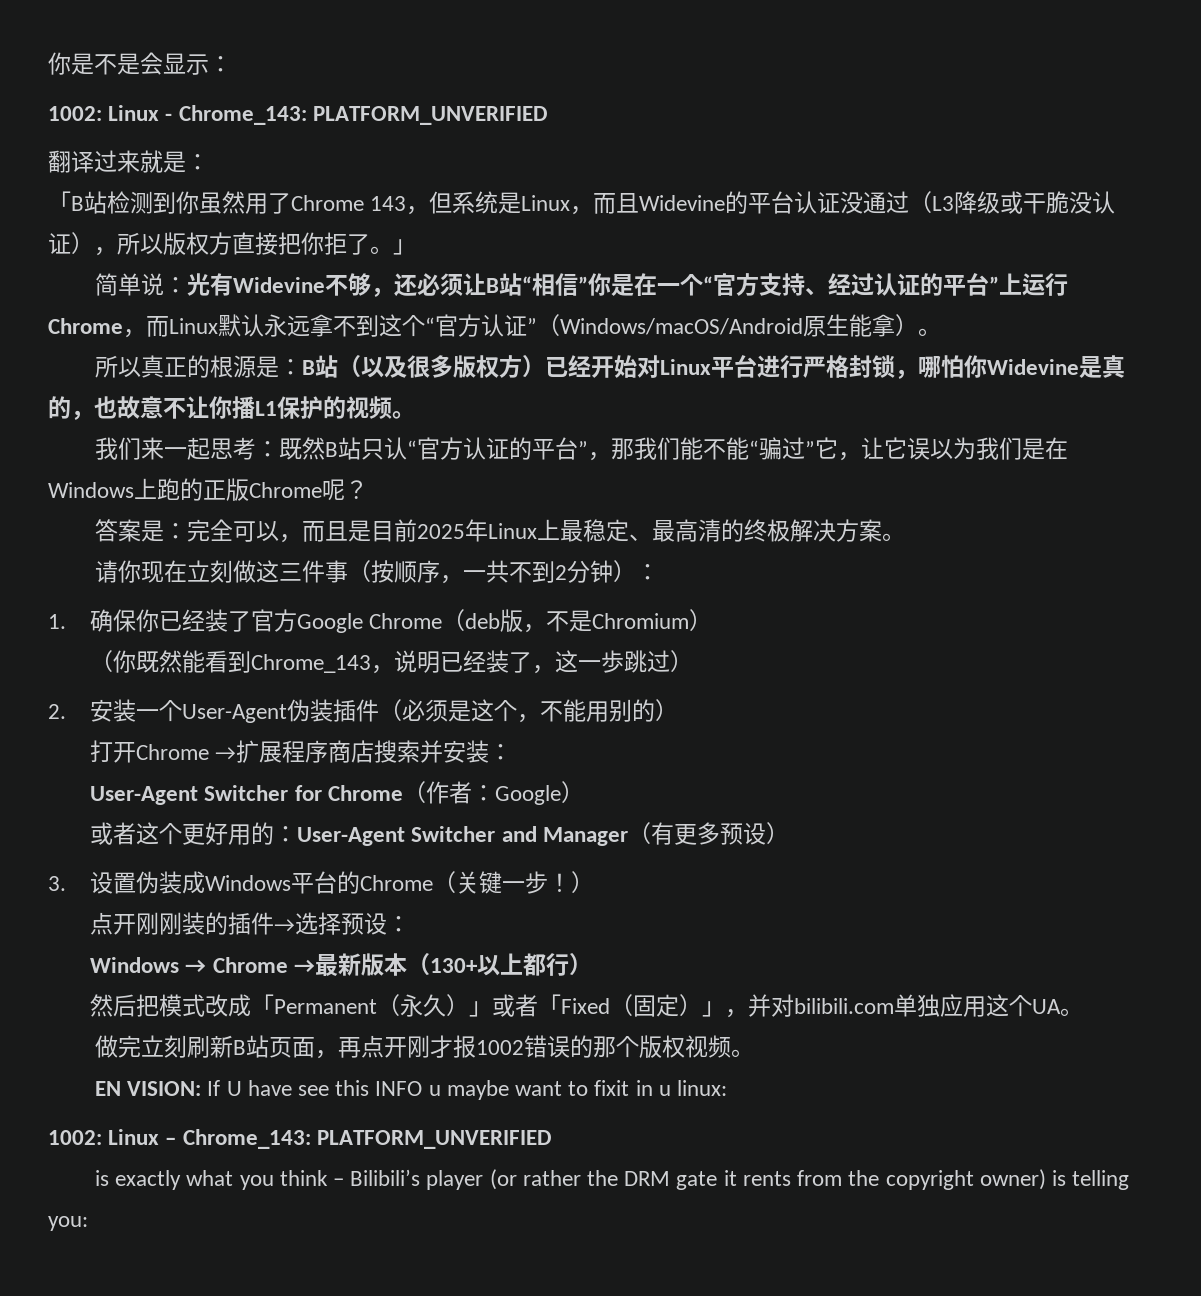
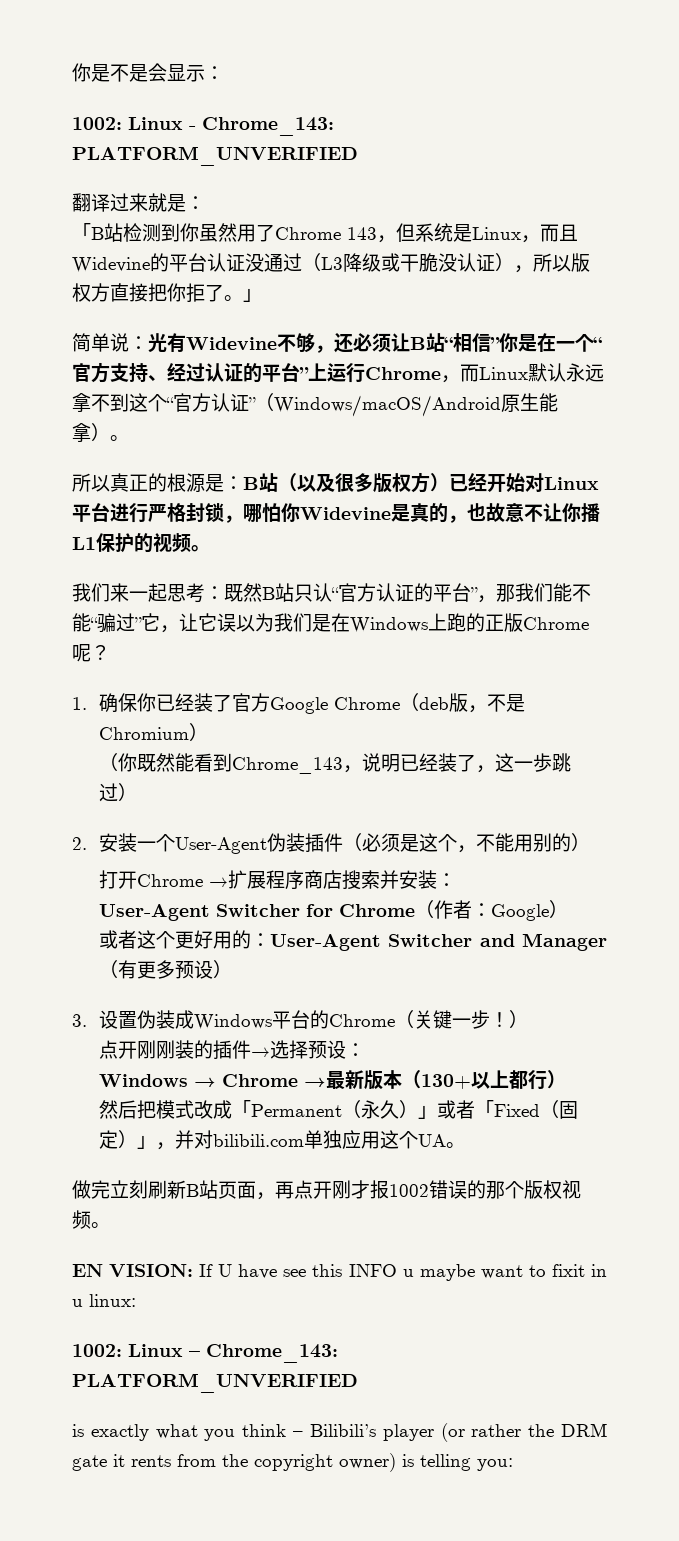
[94,519,905,543] [94,560,659,584] // 答案是：完全可以，而且是目前2025年Linux上最稳定、最高清的终极解决方案。 // 请你现在立刻做这三件事（按顺序，一共不到2分钟）： -> (110, 652) none

